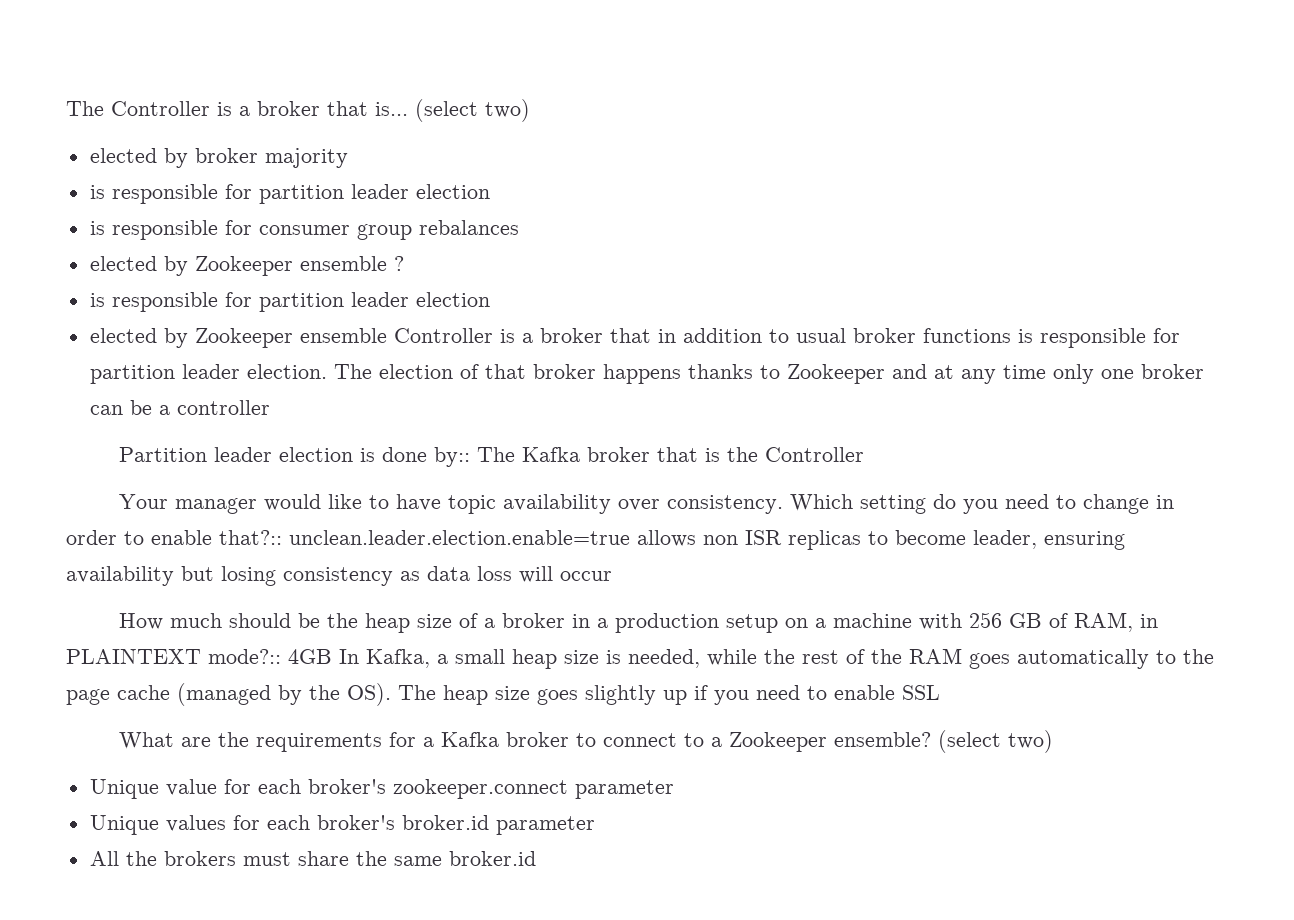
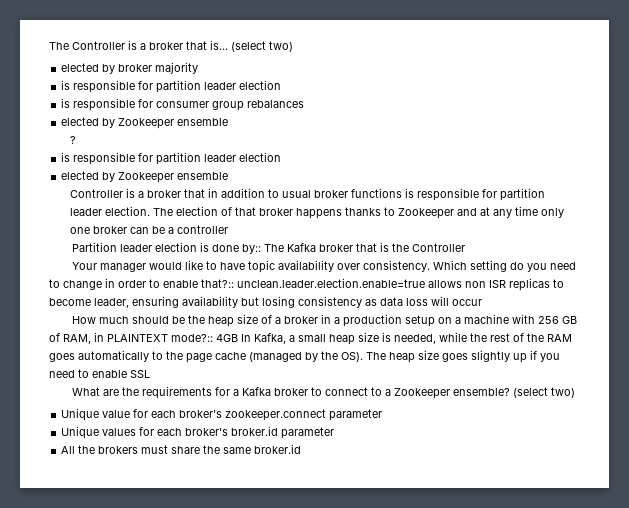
(387, 263) none -> (229, 122) //
(387, 335) none -> (229, 176) //

